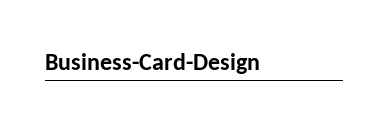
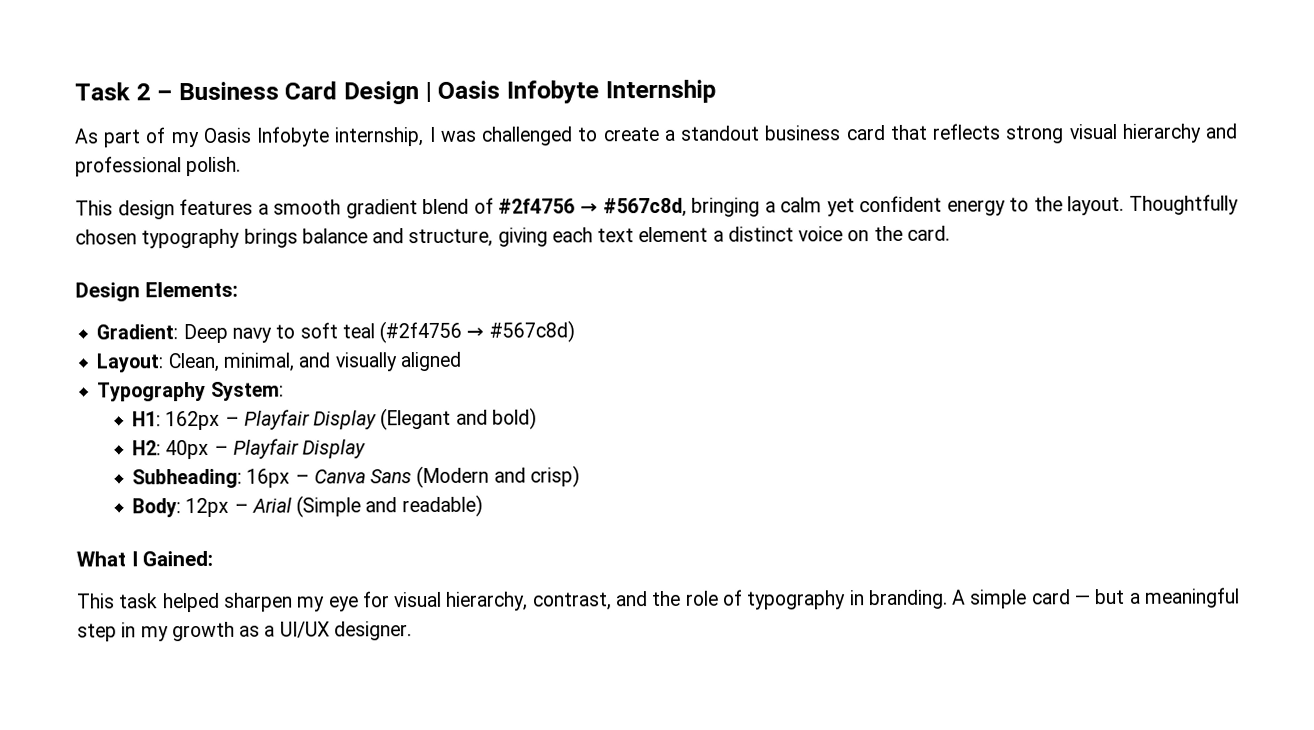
[45,53,260,74] Business-Card-Design -> [74,79,716,105] [74,123,1238,148] [75,156,242,177] [75,194,1239,220] [75,225,950,249] [75,281,238,302] [96,320,575,344] [96,351,462,373] [97,381,284,402] [132,407,537,431] [132,438,367,460] [132,465,580,489] [132,494,483,518] [76,550,214,567] [76,587,1241,613] [77,621,412,642] Task 2 – Business Card Design | Oasis Infobyte Internship // As part of my Oasis Infobyte internship, I was challenged to create a standout business card that reflects strong visual hierarchy and professional polish. // This design features a smooth gradient blend of #2f4756 → #567c8d, bringing a calm yet confident energy to the layout. Thoughtfully chosen typography brings balance and structure, giving each text element a distinct voice on the card. // Design Elements: // Gradient: Deep navy to soft teal (#2f4756 → #567c8d) // Layout: Clean, minimal, and visually aligned // Typography System: // H1: 162px – Playfair Display (Elegant and bold) // H2: 40px – Playfair Display // Subheading: 16px – Canva Sans (Modern and crisp) // Body: 12px – Arial (Simple and readable) // What I Gained: // This task helped sharpen my eye for visual hierarchy, contrast, and the role of typography in branding. A simple card — but a meaningful step in my growth as a UI/UX designer.

